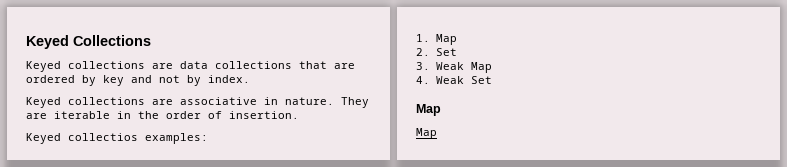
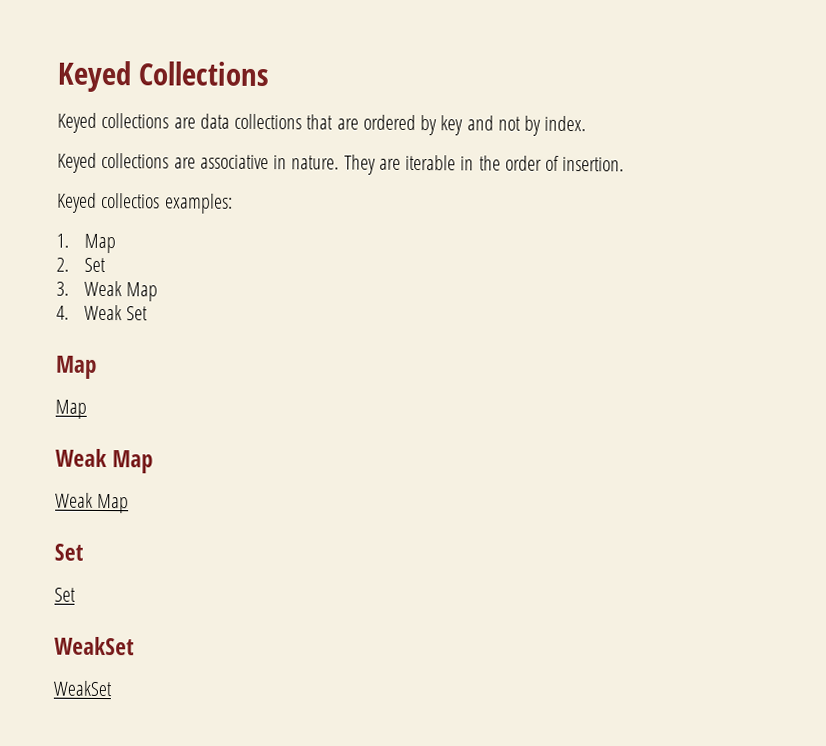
(437, 133) none -> [55,448,154,474] [55,492,130,514] [54,543,83,561] [54,587,76,602] [54,636,134,656] [53,680,113,697] // Weak Map // Weak Map // Set // Set // WeakSet // WeakSet

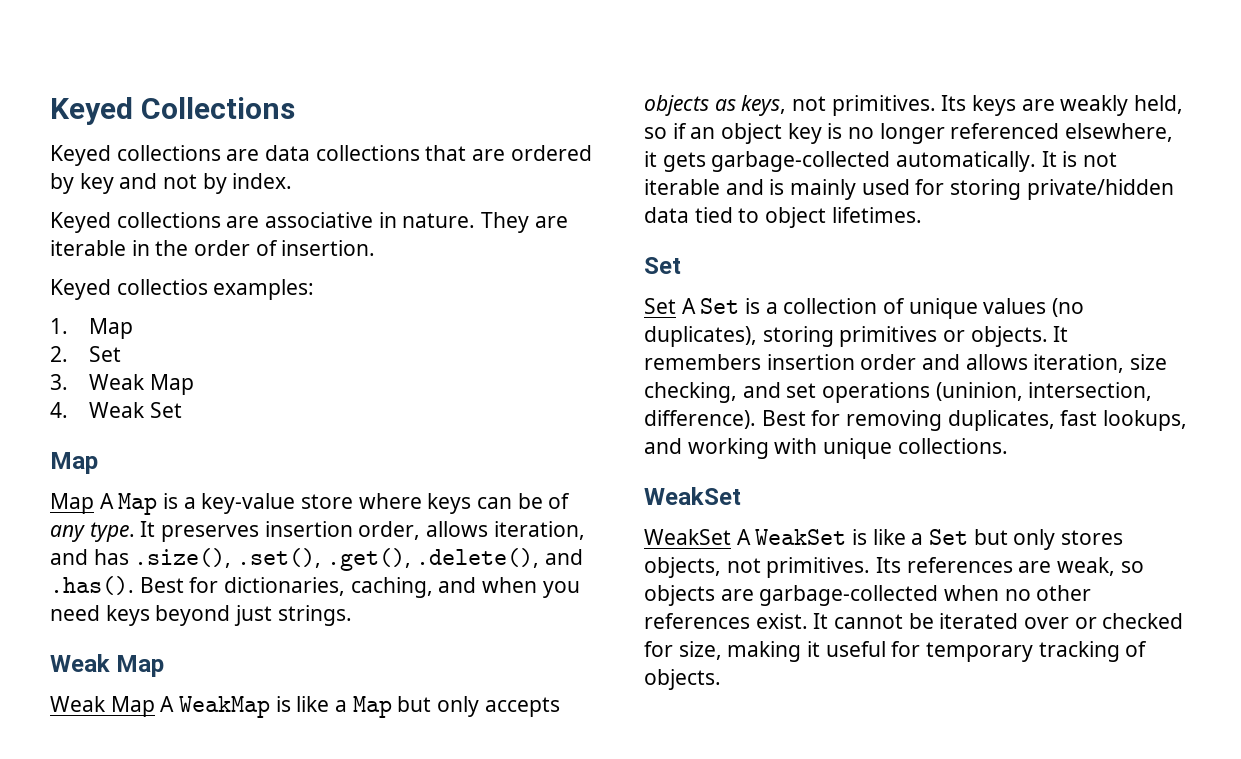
[55,448,154,474] [55,492,130,514] [54,543,83,561] [54,587,76,602] [54,636,134,656] [53,680,113,697] // Weak Map // Weak Map // Set // Set // WeakSet // WeakSet -> [99,493,571,515] [50,521,585,542] [50,548,584,571] [50,576,580,598] [50,605,352,626] [50,654,165,677] [50,696,560,718] [644,95,1184,116] [644,123,1174,144] [644,151,1118,172] [644,179,1174,200] [644,207,922,228] [644,257,681,274] [644,298,1085,319] [644,326,1069,347] [644,354,1168,373] [644,382,1153,403] [644,410,1188,431] [644,438,1008,459] [644,487,741,505] [644,529,1124,550] [644,557,1144,578] [644,585,1092,606] [644,613,1184,629] [644,641,1148,662] [644,669,721,690] A Map is a key-value store where keys can be of any type. It preserves insertion order, allows iteration, and has .size(), .set(), .get(), .delete(), and .has(). Best for dictionaries, caching, and when you need keys beyond just strings. // Weak Map // Weak Map A WeakMap is like a Map but only accepts objects as keys, not primitives. Its keys are weakly held, so if an object key is no longer referenced elsewhere, it gets garbage-collected automatically. It is not iterable and is mainly used for storing private/hidden data tied to object lifetimes. // Set // Set A Set is a collection of unique values (no duplicates), storing primitives or objects. It remembers insertion order and allows iteration, size checking, and set operations (uninion, intersection, difference). Best for removing duplicates, fast lookups, and working with unique collections. // WeakSet // WeakSet A WeakSet is like a Set but only stores objects, not primitives. Its references are weak, so objects are garbage-collected when no other references exist. It cannot be iterated over or checked for size, making it useful for temporary tracking of objects.

